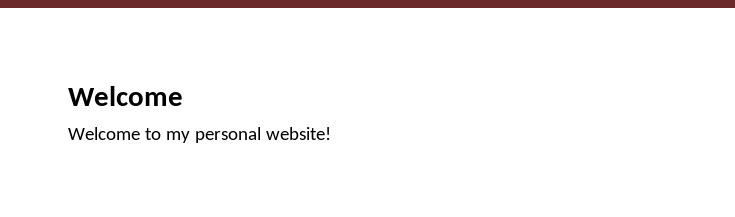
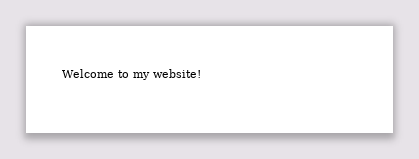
[68,86,183,106] [68,127,140,140] Welcome // Welcome -> [62,69,114,78] Welcome
[194,127,261,143] personal -> (150, 76) none

